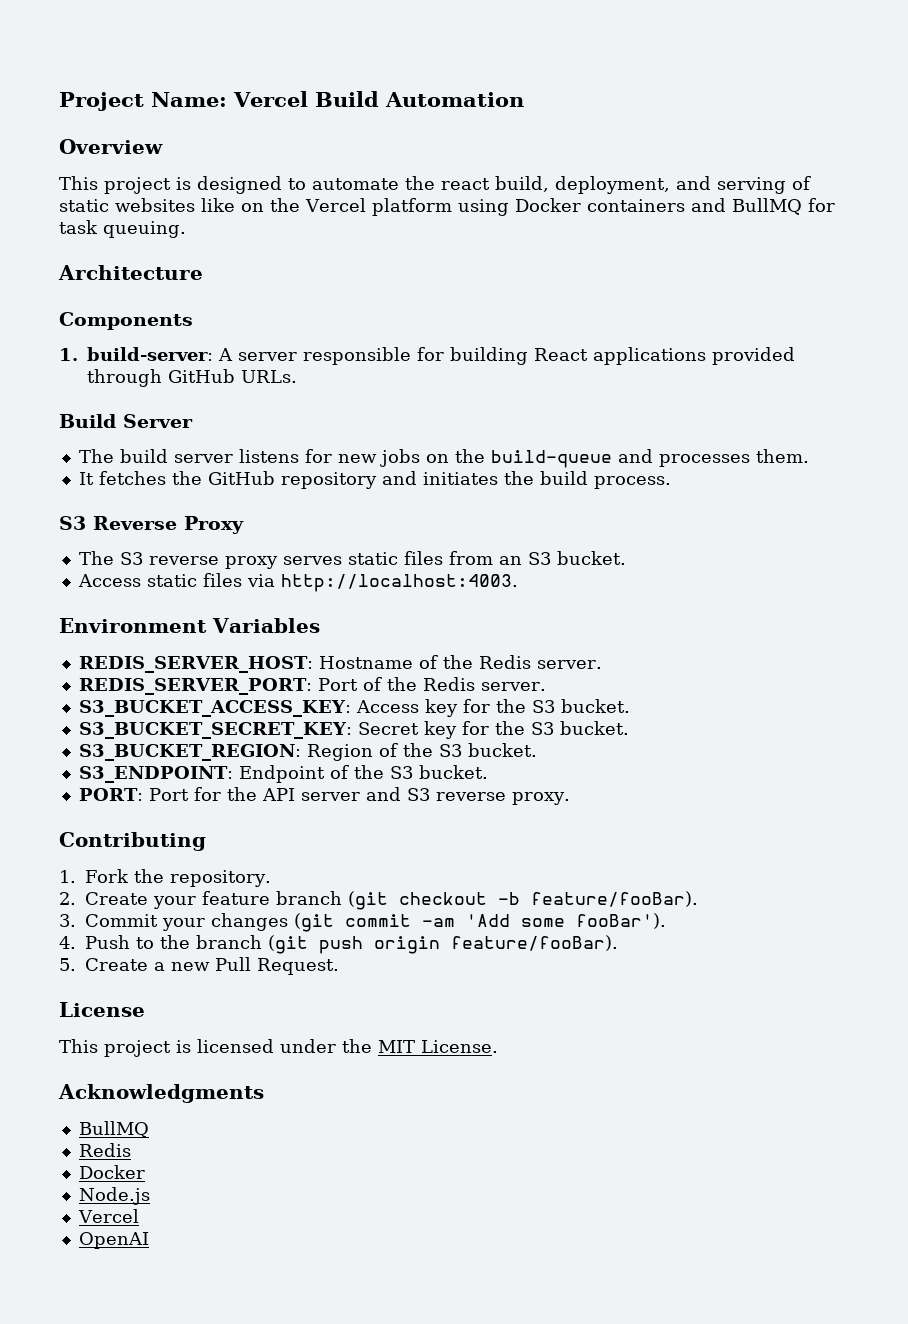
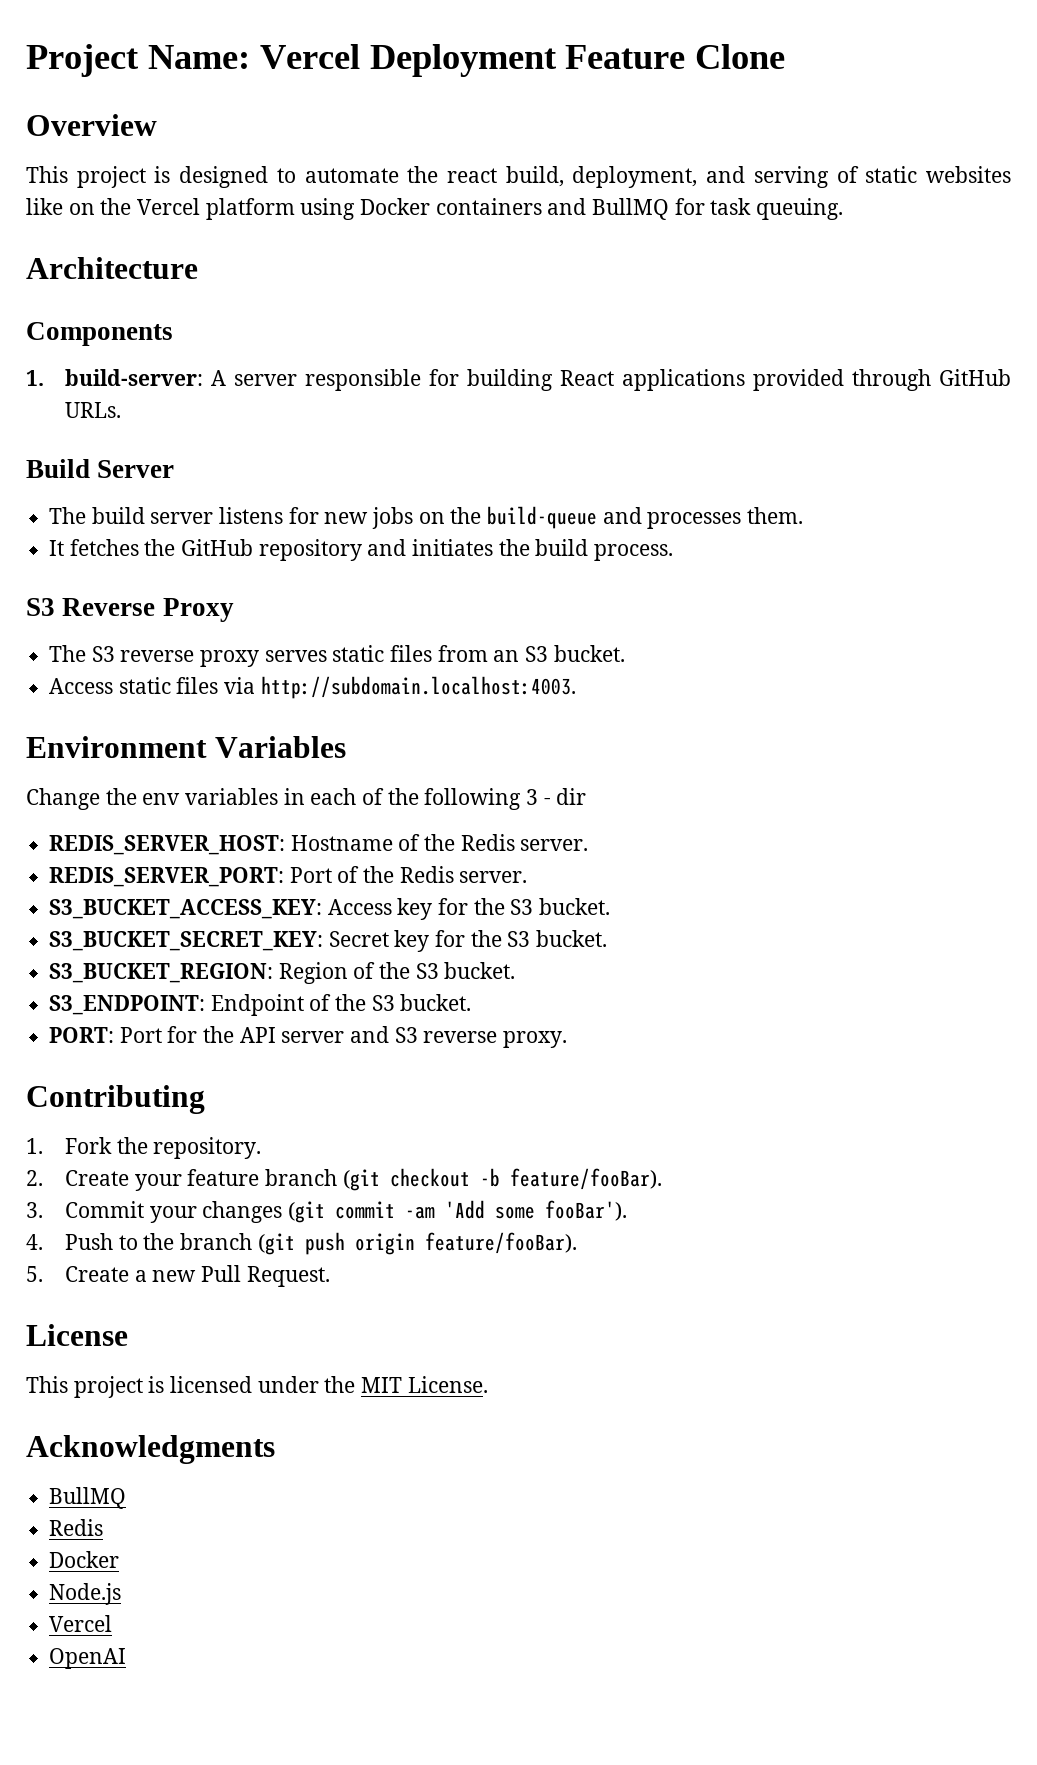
[314,91,524,107] Build Automation -> [369,44,786,77] Deployment Feature Clone
[280,574,518,592] http://localhost:4003. -> [260,676,576,699] http://subdomain.localhost:4003.
(320, 625) none -> [26,788,587,810] // Change the env variables in each of the following 3 - dir

